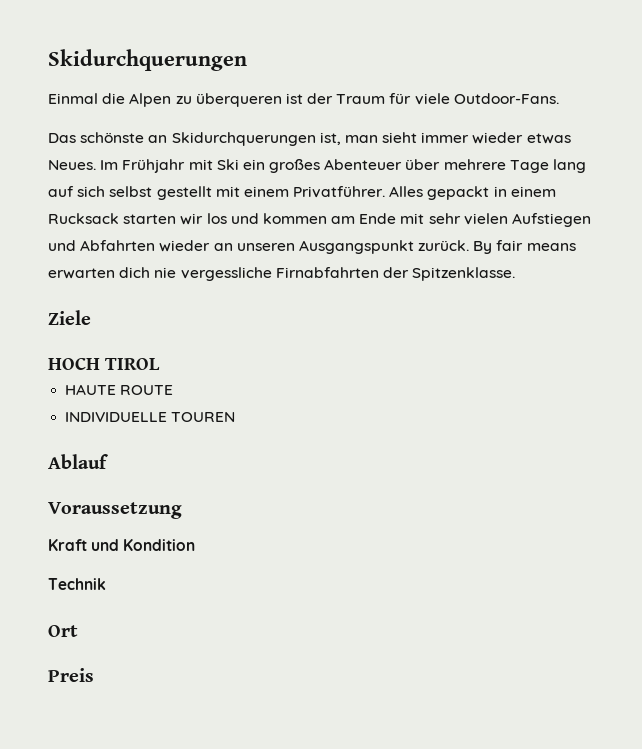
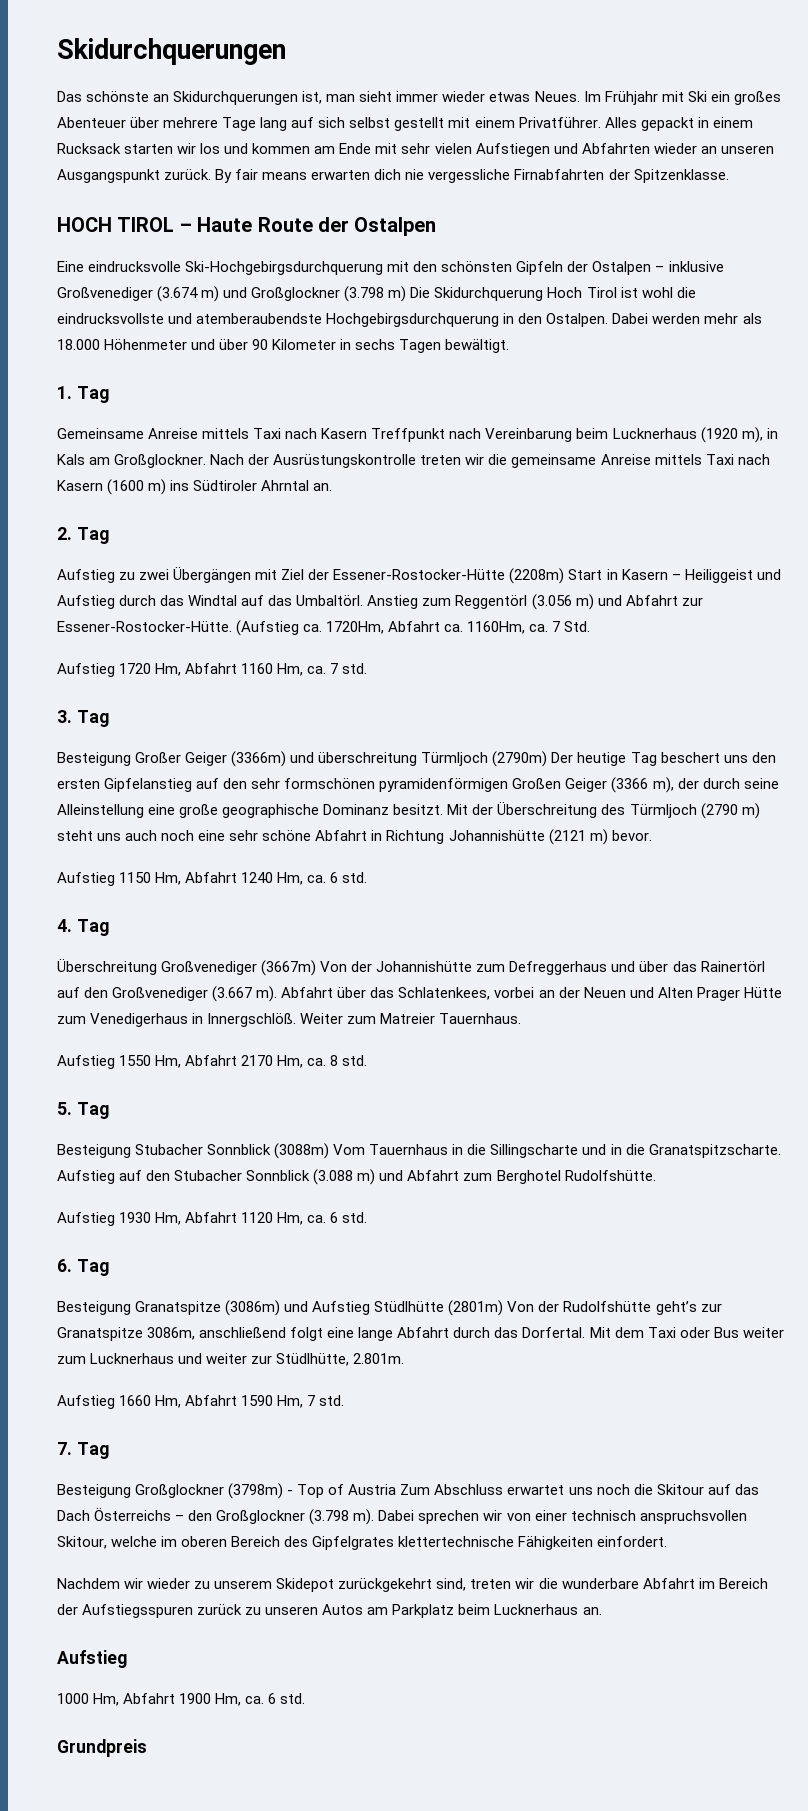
[48,49,247,71] [48,93,559,107] Skidurchquerungen // Einmal die Alpen zu überqueren ist der Traum für viele Outdoor-Fans. -> [57,38,286,65] Skidurchquerungen
[48,310,91,325] // Ziele -> (729, 176) none
[65,384,174,395] [65,412,236,422] [48,454,108,469] [48,502,182,519] [48,539,196,551] [48,578,106,590] [48,625,78,637] [48,668,94,682] // HAUTE ROUTE // INDIVIDUELLE TOUREN // Ablauf // Voraussetzung // Kraft und Kondition // Technik // Ort // Preis -> [179,217,437,236] [57,261,724,275] [57,286,696,302] [57,313,762,327] [57,339,510,353] [57,386,109,403] [57,427,778,443] [57,454,770,468] [57,479,333,495] [57,527,109,544] [57,566,781,584] [57,594,703,610] [57,620,591,636] [57,663,368,677] [57,710,109,727] [57,751,776,767] [57,777,779,793] [57,801,760,819] [57,829,652,845] [57,872,368,886] [57,919,109,936] [57,958,765,976] [57,986,782,1002] [57,1013,522,1027] [57,1055,368,1069] [57,1102,109,1119] [57,1143,781,1159] [57,1169,656,1185] [57,1212,368,1226] [57,1259,109,1276] [57,1300,722,1316] [57,1327,784,1341] [57,1353,405,1366] [57,1395,345,1409] [57,1442,109,1459] [57,1483,759,1499] [57,1507,747,1525] [57,1536,668,1550] [57,1578,768,1592] [57,1604,602,1618] [57,1650,127,1668] [57,1693,306,1706] [57,1739,147,1757] – Haute Route der Ostalpen // Eine eindrucksvolle Ski-Hochgebirgsdurchquerung mit den schönsten Gipfeln der Ostalpen – inklusive Großvenediger (3.674 m) und Großglockner (3.798 m) Die Skidurchquerung Hoch Tirol ist wohl die eindrucksvollste und atemberaubendste Hochgebirgsdurchquerung in den Ostalpen. Dabei werden mehr als 18.000 Höhenmeter und über 90 Kilometer in sechs Tagen bewältigt. // 1. Tag // Gemeinsame Anreise mittels Taxi nach Kasern Treffpunkt nach Vereinbarung beim Lucknerhaus (1920 m), in Kals am Großglockner. Nach der Ausrüstungskontrolle treten wir die gemeinsame Anreise mittels Taxi nach Kasern (1600 m) ins Südtiroler Ahrntal an. // 2. Tag // Aufstieg zu zwei Übergängen mit Ziel der Essener-Rostocker-Hütte (2208m) Start in Kasern – Heiliggeist und Aufstieg durch das Windtal auf das Umbaltörl. Anstieg zum Reggentörl (3.056 m) und Abfahrt zur Essener-Rostocker-Hütte. (Aufstieg ca. 1720Hm, Abfahrt ca. 1160Hm, ca. 7 Std. // Aufstieg 1720 Hm, Abfahrt 1160 Hm, ca. 7 std. // 3. Tag // Besteigung Großer Geiger (3366m) und überschreitung Türmljoch (2790m) Der heutige Tag beschert uns den ersten Gipfelanstieg auf den sehr formschönen pyramidenförmigen Großen Geiger (3366 m), der durch seine Alleinstellung eine große geographische Dominanz besitzt. Mit der Überschreitung des Türmljoch (2790 m) steht uns auch noch eine sehr schöne Abfahrt in Richtung Johannishütte (2121 m) bevor. // Aufstieg 1150 Hm, Abfahrt 1240 Hm, ca. 6 std. // 4. Tag // Überschreitung Großvenediger (3667m) Von der Johannishütte zum Defreggerhaus und über das Rainertörl auf den Großvenediger (3.667 m). Abfahrt über das Schlatenkees, vorbei an der Neuen und Alten Prager Hütte zum Venedigerhaus in Innergschlöß. Weiter zum Matreier Tauernhaus. // Aufstieg 1550 Hm, Abfahrt 2170 Hm, ca. 8 std. // 5. Tag // Besteigung Stubacher Sonnblick (3088m) Vom Tauernhaus in die Sillingscharte und in die Granatspitzscharte. Aufstieg auf den Stubacher Sonnblick (3.088 m) und Abfahrt zum Berghotel Rudolfshütte. // Aufstieg 1930 Hm, Abfahrt 1120 Hm, ca. 6 std. // 6. Tag // Besteigung Granatspitze (3086m) und Aufstieg Stüdlhütte (2801m) Von der Rudolfshütte geht’s zur Granatspitze 3086m, anschließend folgt eine lange Abfahrt durch das Dorfertal. Mit dem Taxi oder Bus weiter zum Lucknerhaus und weiter zur Stüdlhütte, 2.801m. // Aufstieg 1660 Hm, Abfahrt 1590 Hm, 7 std. // 7. Tag // Besteigung Großglockner (3798m) - Top of Austria Zum Abschluss erwartet uns noch die Skitour auf das Dach Österreichs – den Großglockner (3.798 m). Dabei sprechen wir von einer technisch anspruchsvollen Skitour, welche im oberen Bereich des Gipfelgrates klettertechnische Fähigkeiten einfordert. // Nachdem wir wieder zu unserem Skidepot zurückgekehrt sind, treten wir die wunderbare Abfahrt im Bereich der Aufstiegsspuren zurück zu unseren Autos am Parkplatz beim Lucknerhaus an. // Aufstieg // 1000 Hm, Abfahrt 1900 Hm, ca. 6 std. // Grundpreis

